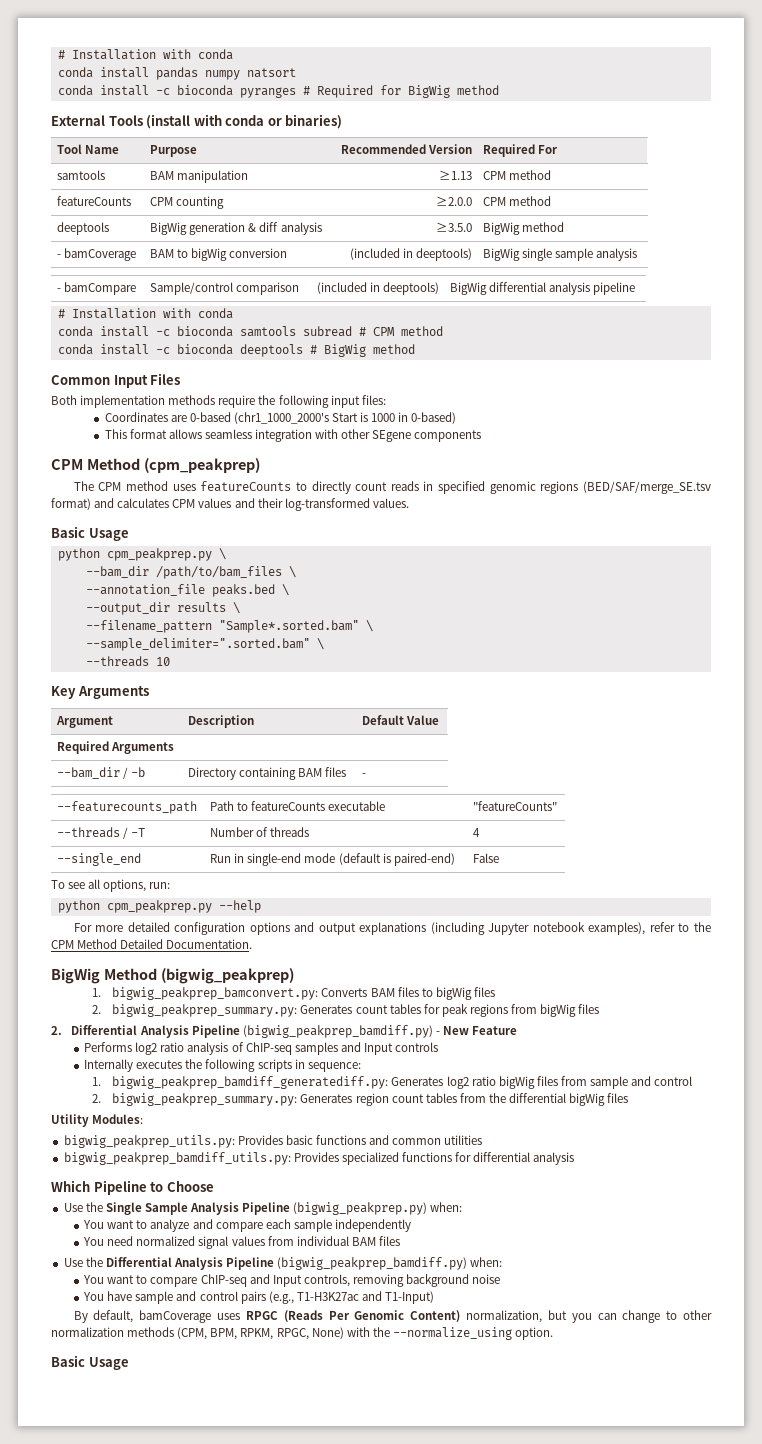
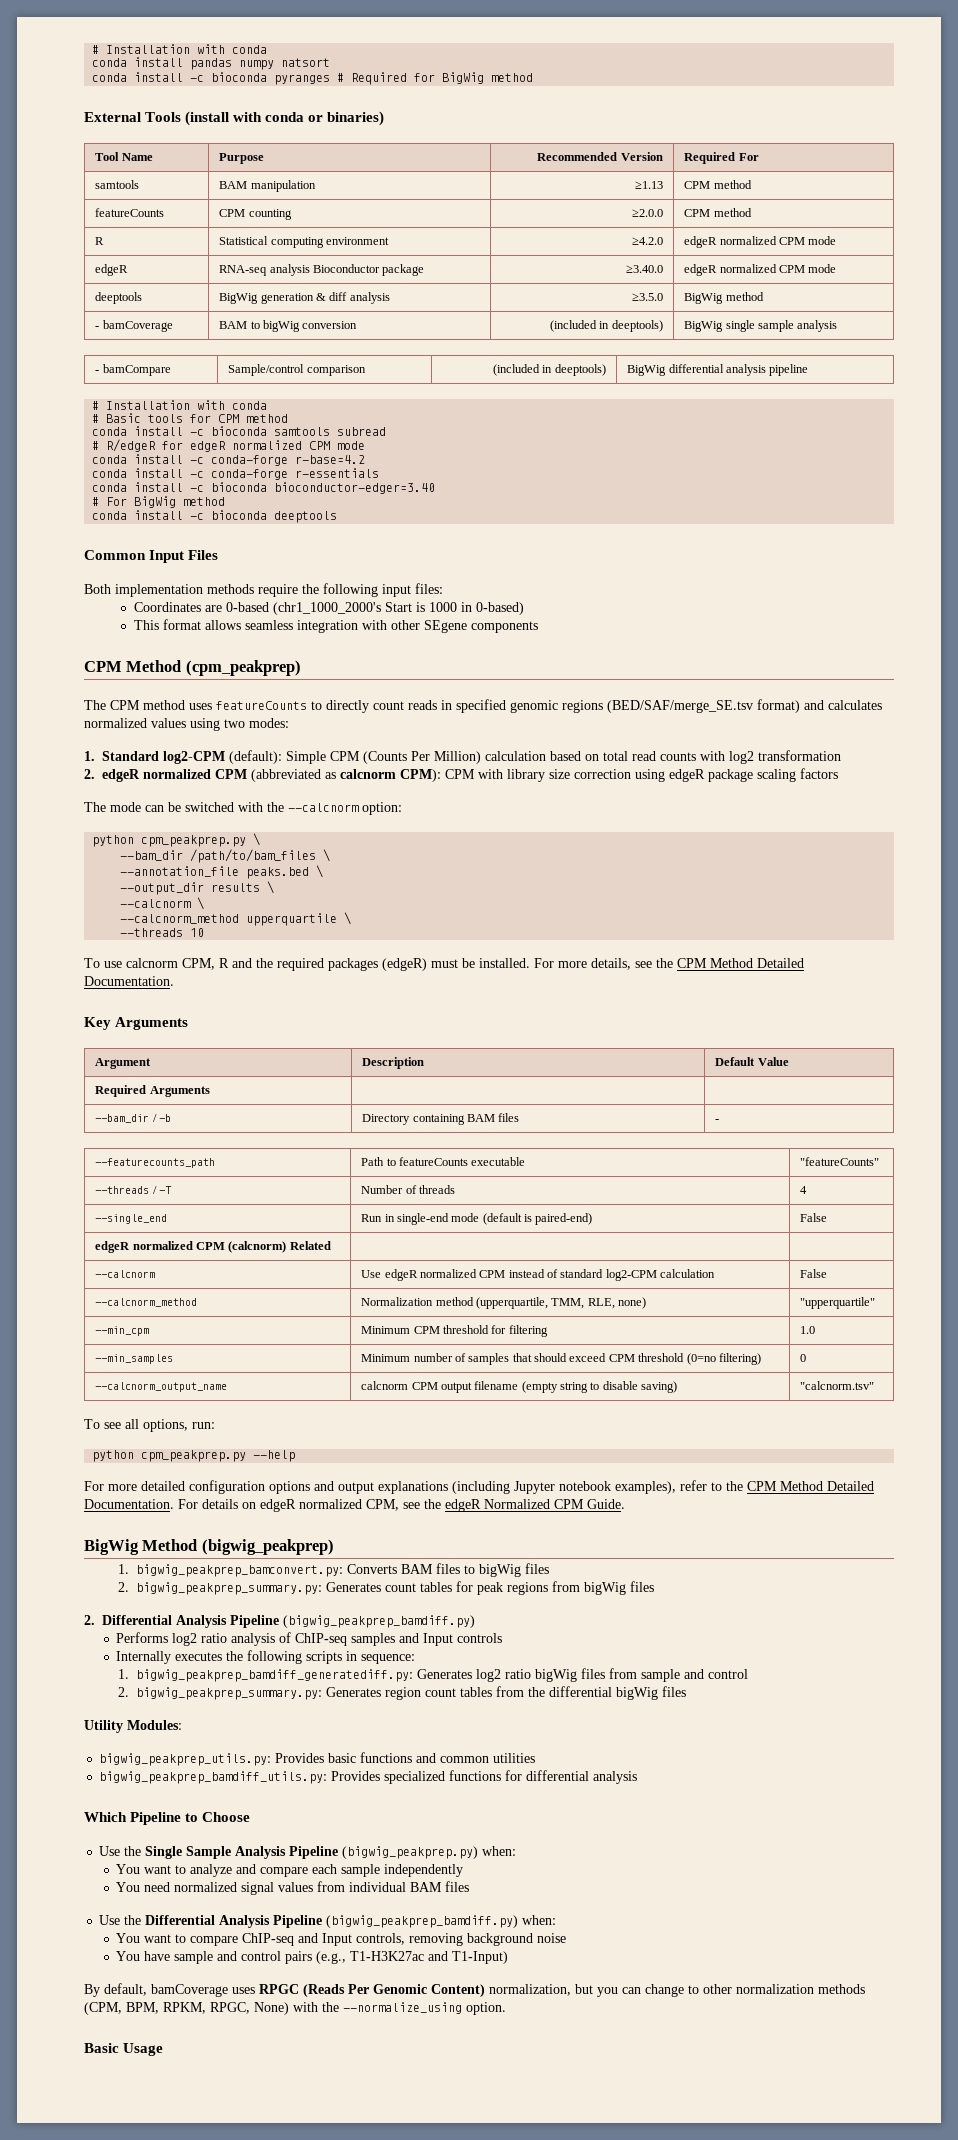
(552, 201) none -> [95,237,105,245] [219,236,389,248] [631,237,663,245] [684,236,837,248] [95,264,129,276] [219,264,425,276] [625,265,663,273] [684,264,837,276] // R | Statistical computing environment | ≥4.2.0 | edgeR normalized CPM mode // edgeR | RNA-seq analysis Bioconductor package | ≥3.40.0 | edgeR normalized CPM mode
[57,326,366,337] conda install -c bioconda samtools subread # -> [92,413,212,423] # Basic tools for
[239,344,415,357] deeptools # BigWig method -> [274,427,387,436] [92,439,366,452] [92,454,366,466] [92,468,380,480] [92,482,436,494] [92,496,226,508] [92,510,338,523] samtools subread // # R/edgeR for edgeR normalized CPM mode // conda install -c conda-forge r-base=4.2 // conda install -c conda-forge r-essentials // conda install -c bioconda bioconductor-edger=3.40 // # For BigWig method // conda install -c bioconda deeptools
[172,498,409,511] [51,526,129,541] CPM values and their log-transformed values. // Basic Usage -> [84,718,289,731] [84,750,841,764] [84,768,838,782] [84,802,402,815] normalized values using two modes: // 1. Standard log2-CPM (default): Simple CPM (Counts Per Million) calculation based on total read counts with log2 transformation // 2. edgeR normalized CPM (abbreviated as calcnorm CPM): CPM with library size correction using edgeR package scaling factors // The mode can be switched with the --calcnorm option:
[85,620,373,633] [85,638,310,651] --filename_pattern "Sample*.sorted.bam" \ // --sample_delimiter=".sorted.bam" -> [120,897,205,910] [120,913,338,926] --calcnorm \ // --calcnorm_method upperquartile
(170, 661) none -> [84,958,804,971] [84,976,174,986] // To use calcnorm CPM, R and the required packages (edgeR) must be installed. For more details, see the CPM Method Detailed Documentation.
(500, 858) none -> [95,1241,331,1253] [95,1270,156,1278] [361,1269,716,1281] [800,1269,828,1278] [95,1298,198,1307] [361,1297,647,1309] [800,1297,876,1309] [95,1326,150,1336] [361,1325,548,1337] [800,1326,816,1334] [95,1354,174,1364] [361,1353,761,1365] [800,1354,807,1362] [95,1382,228,1392] [361,1381,678,1393] [800,1381,875,1390] // edgeR normalized CPM (calcnorm) Related | | // --calcnorm | Use edgeR normalized CPM instead of standard log2-CPM calculation | False // --calcnorm_method | Normalization method (upperquartile, TMM, RLE, none) | "upperquartile" // --min_cpm | Minimum CPM threshold for filtering | 1.0 // --min_samples | Minimum number of samples that should exceed CPM threshold (0=no filtering) | 0 // --calcnorm_output_name | calcnorm CPM output filename (empty string to disable saving) | "calcnorm.tsv"
(253, 944) none -> [178,1499,625,1512] For details on edgeR normalized CPM, see the edgeR Normalized CPM Guide.
[435,1026,518,1035] - New Feature -> (475, 1621) none

